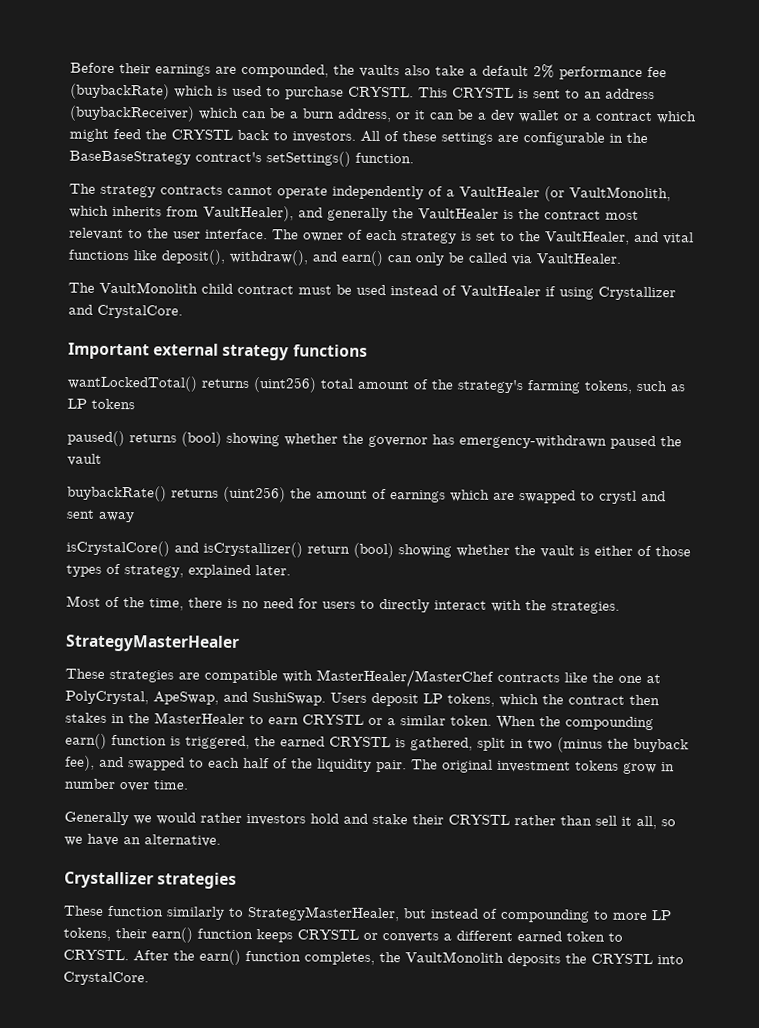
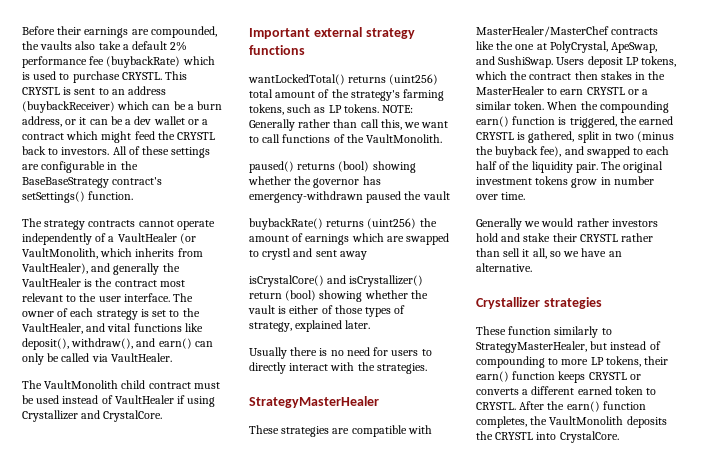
[91,398,135,410] tokens -> [343,104,414,113] [249,119,449,131] [249,134,443,143] tokens. NOTE: Generally rather than call this, we want to call functions of the VaultMonolith.
[66,595,184,611] Most of the time, -> [249,347,287,359] Usually

